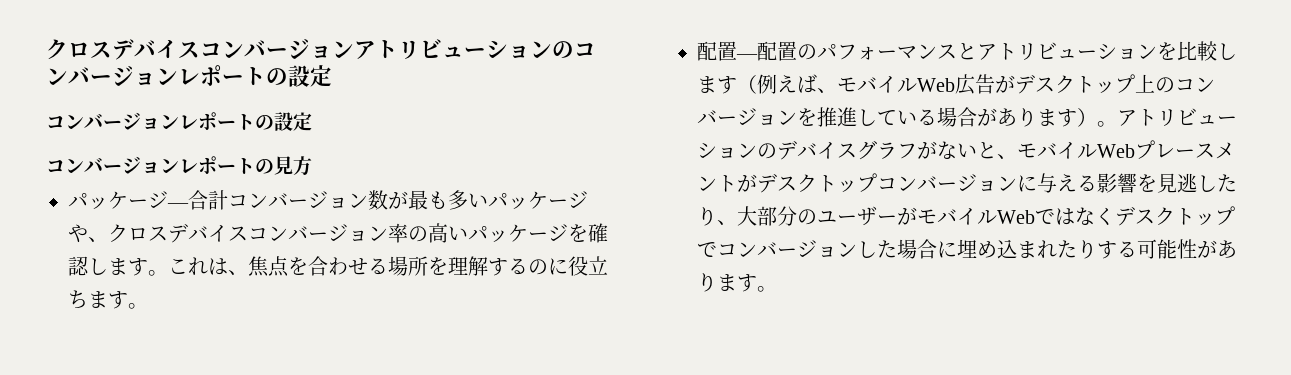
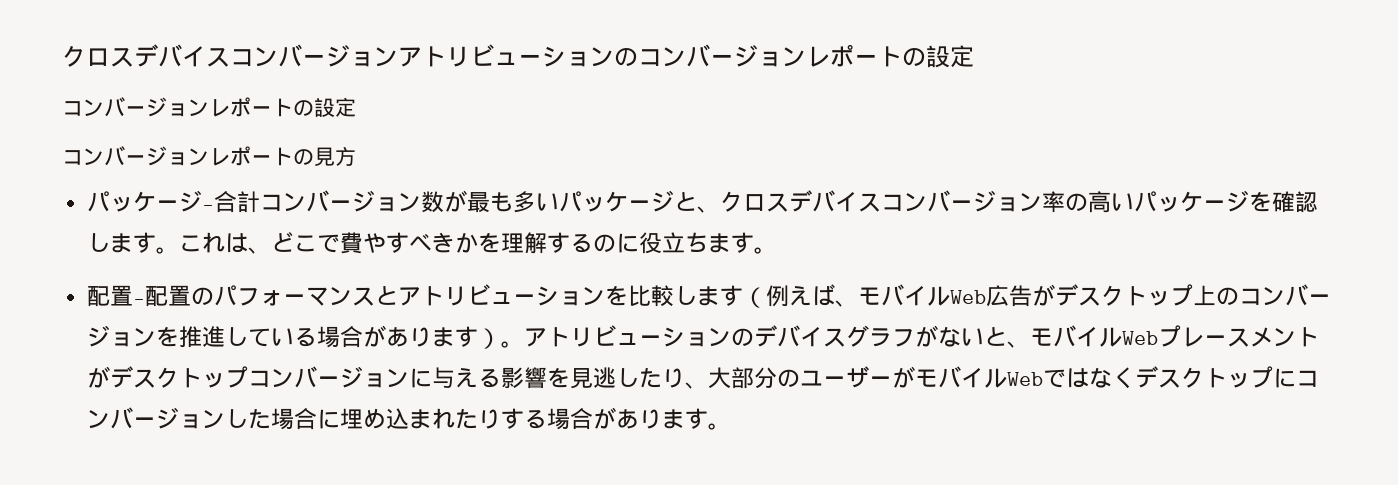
[68,224,88,243] や -> [674,192,698,211] と
[248,256,428,277] 焦点を合わせる場所 -> [271,232,479,254] どこで費やすべきか
[697,242,717,257] で -> [1273,368,1297,388] に
[1137,239,1197,259] 可能性 -> [547,408,594,430] 場合

